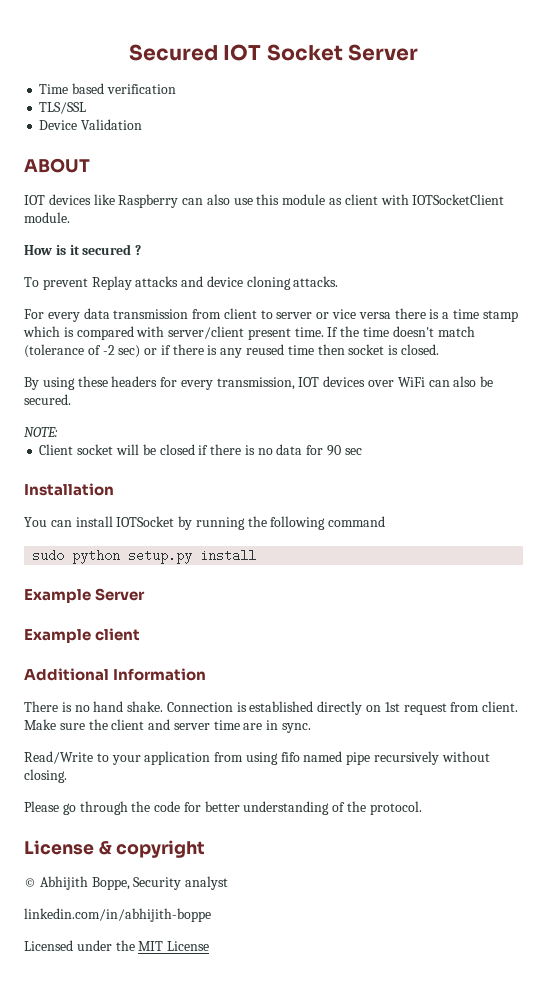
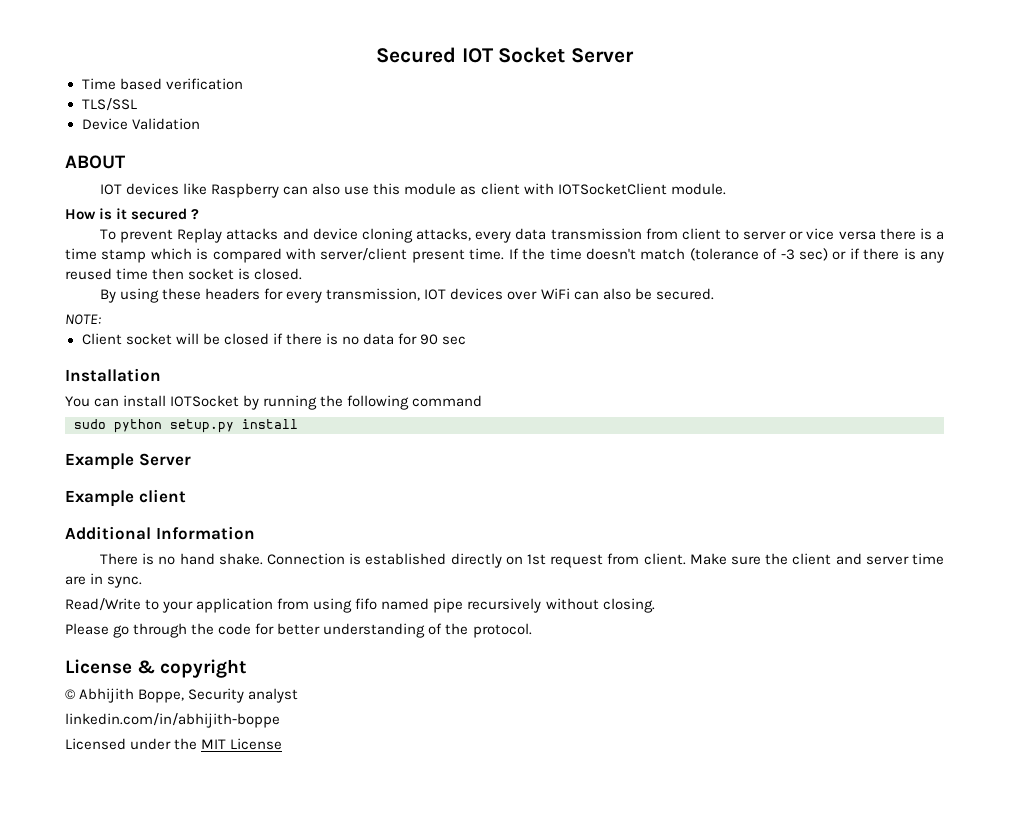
[293,276,339,287] [24,309,44,319] attacks. // For -> [416,228,472,241] attacks,
[102,345,115,355] -2 -> [780,249,795,260] -3

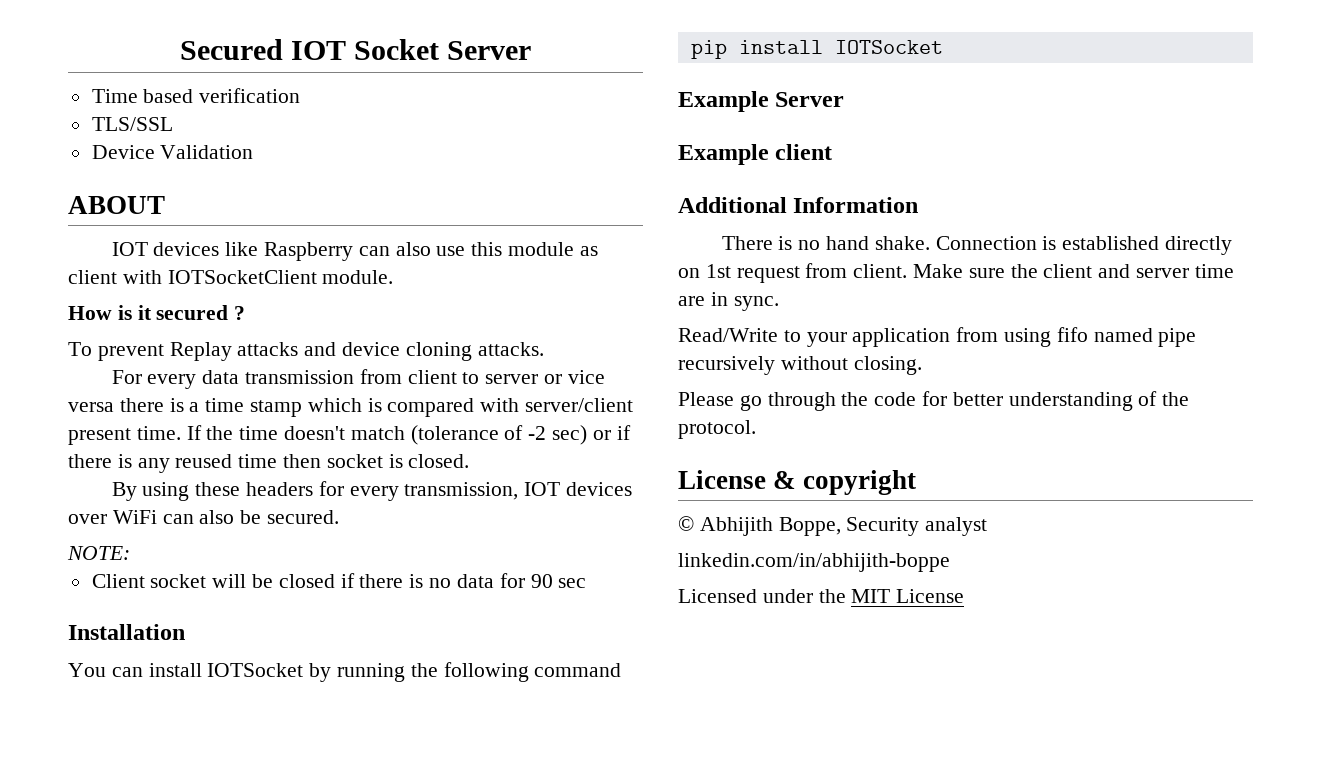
[416,228,472,241] attacks, -> [477,342,544,356] [111,370,142,384] attacks. // For
[780,249,795,260] -3 -> [528,426,547,440] -2
[74,419,298,433] sudo python setup.py install -> [690,40,943,59] pip install IOTSocket

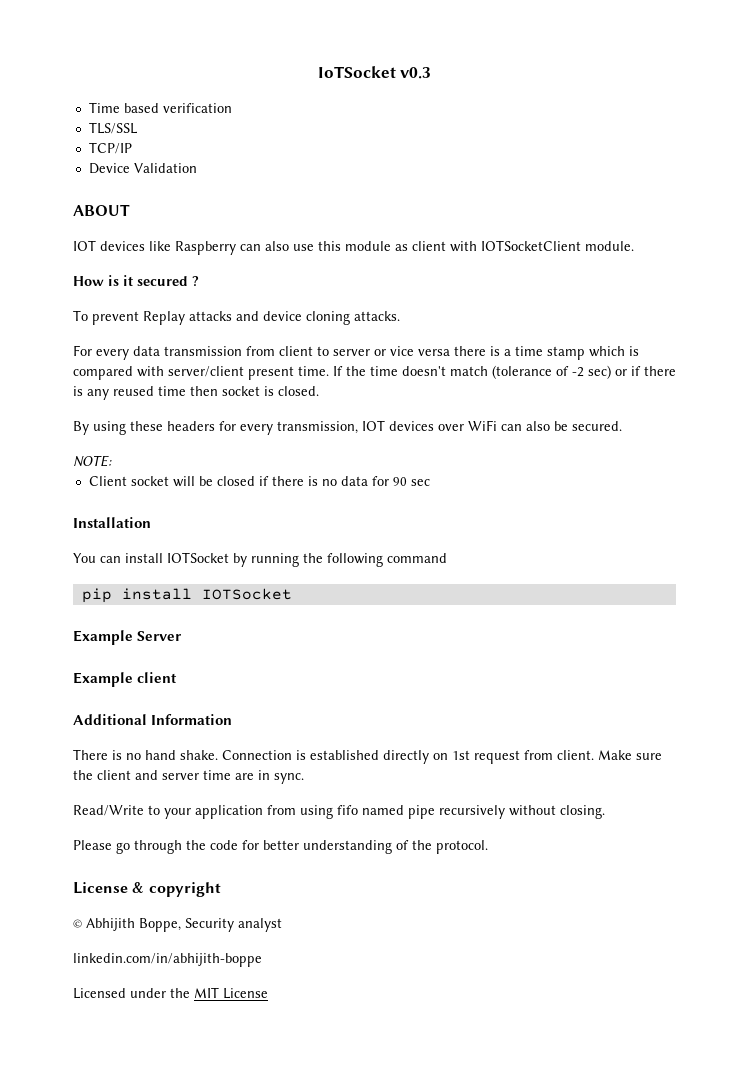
[179,39,532,60] Secured IOT Socket Server -> [317,66,432,79] IoTSocket v0.3
(173, 124) none -> [88,142,132,154] // TCP/IP

